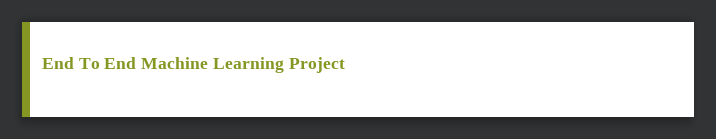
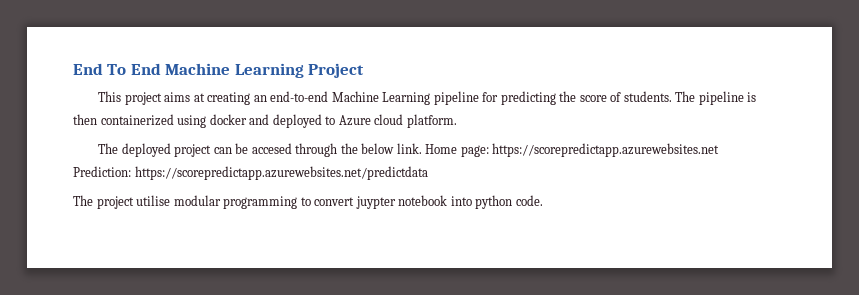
(345, 65) none -> [98,91,757,105] [73,114,457,128] [98,143,720,157] [73,166,428,180] [73,195,543,209] // This project aims at creating an end-to-end Machine Learning pipeline for predicting the score of students. The pipeline is then containerized using docker and deployed to Azure cloud platform. // The deployed project can be accesed through the below link. Home page: https://scorepredictapp.azurewebsites.net Prediction: https://scorepredictapp.azurewebsites.net/predictdata // The project utilise modular programming to convert juypter notebook into python code.

